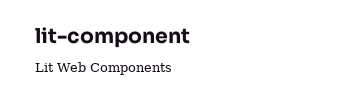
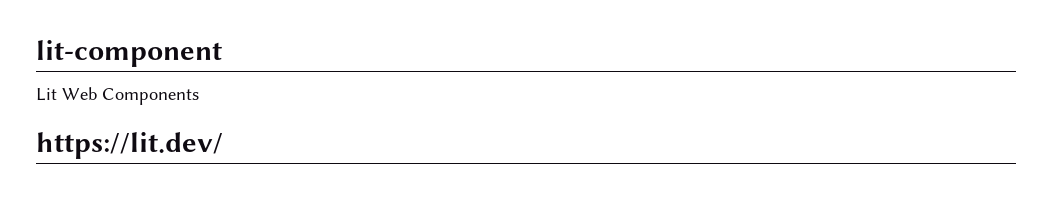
(172, 69) none -> [36,132,223,159] // https://lit.dev/

